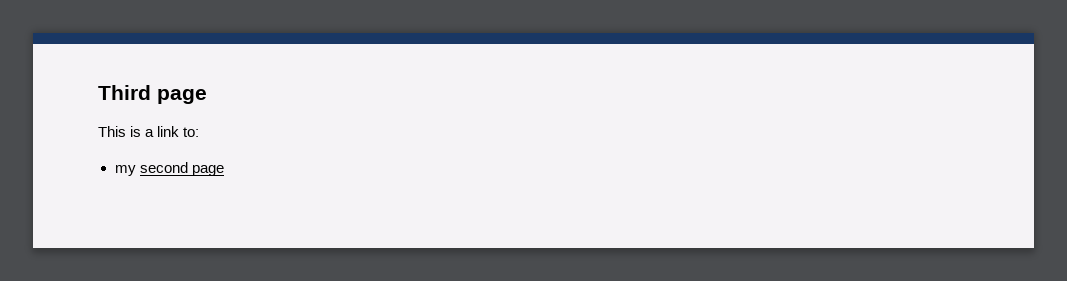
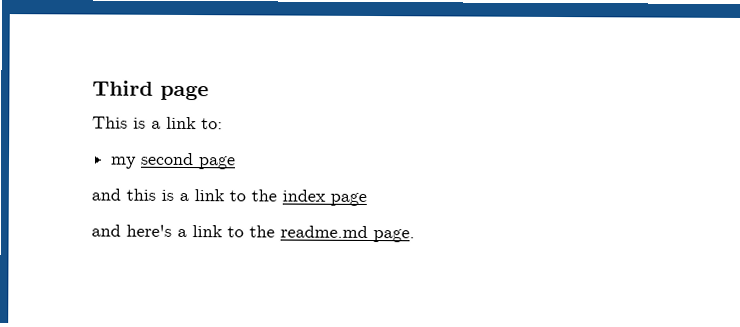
(224, 170) none -> [91,188,367,206] [91,224,415,243] // and this is a link to the index page // and here's a link to the readme.md page.

